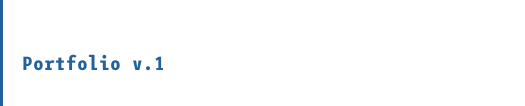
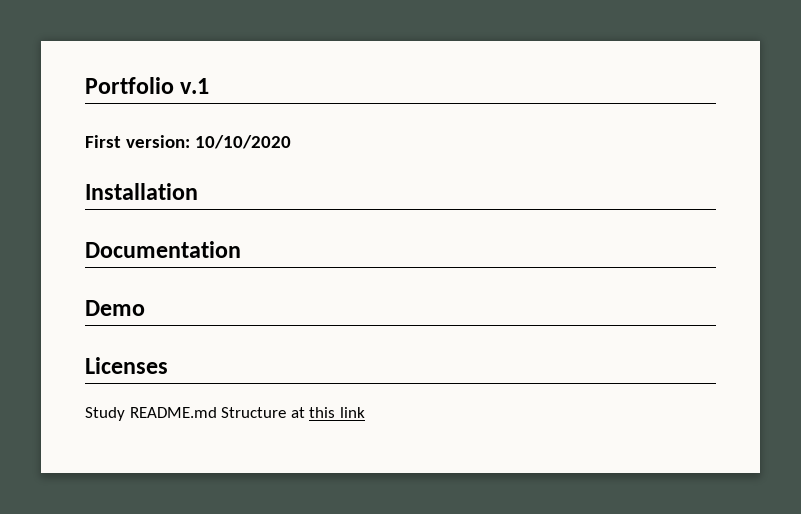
(165, 63) none -> [85,135,292,149] [85,183,198,200] [85,241,241,258] [85,300,145,316] [85,357,168,374] [85,407,365,421] // First version: 10/10/2020 // Installation // Documentation // Demo // Licenses // Study README.md Structure at this link

